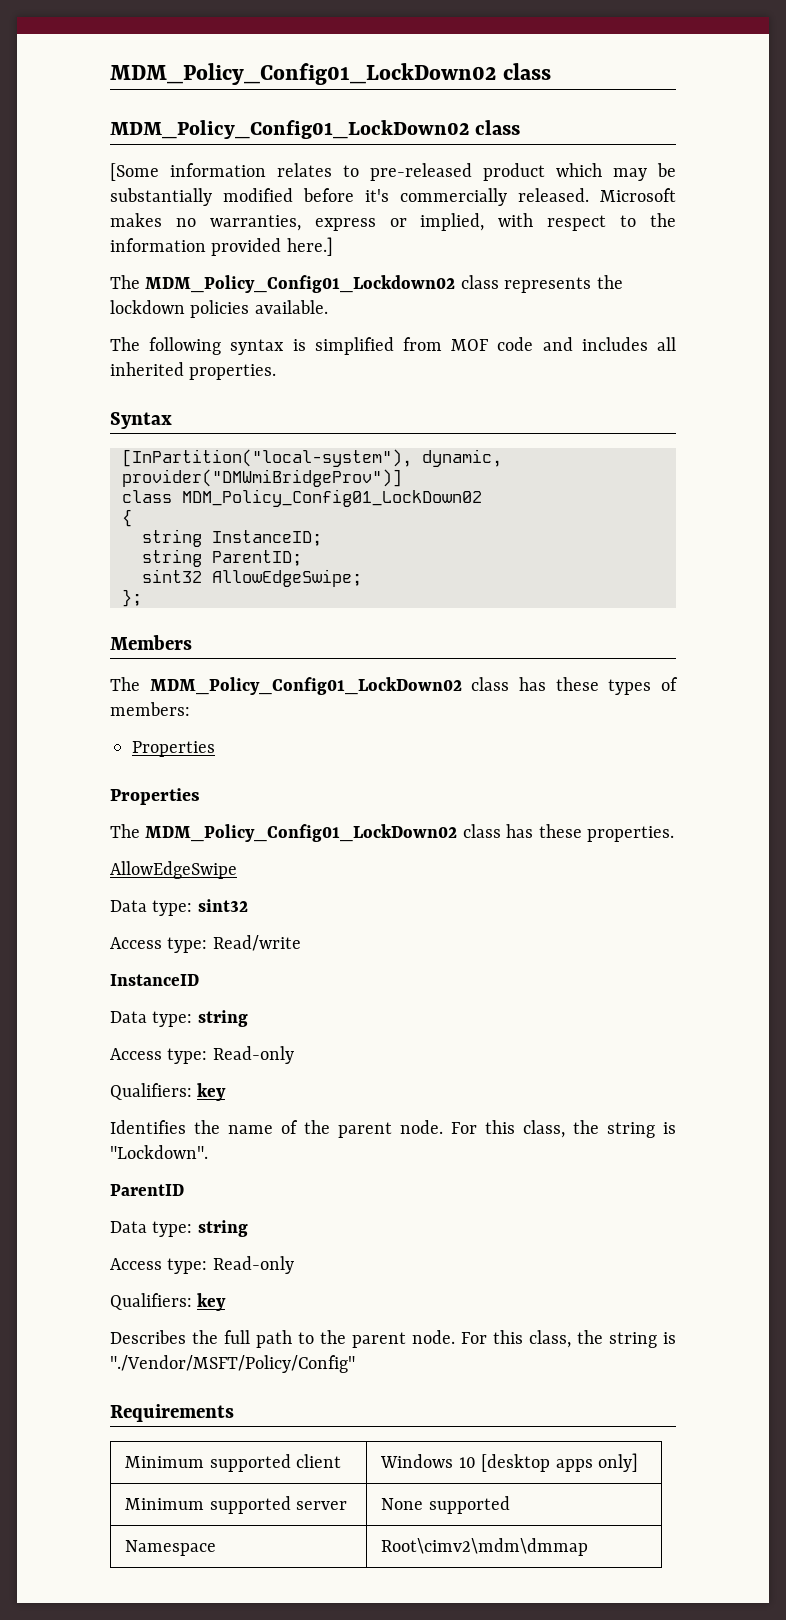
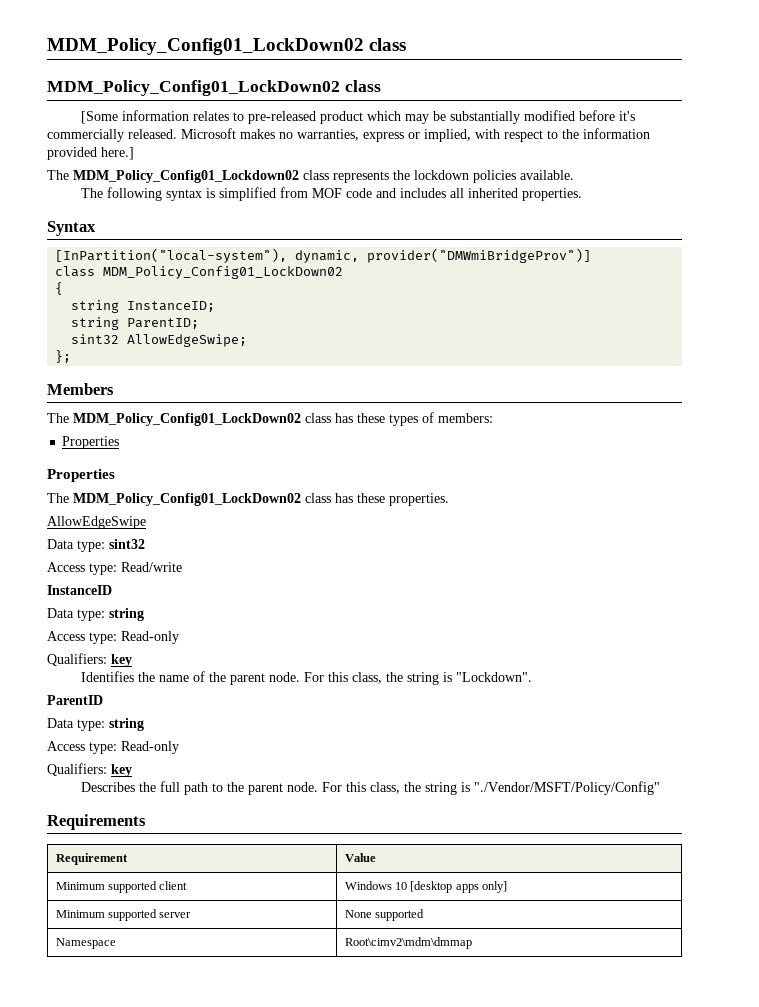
(234, 1413) none -> [55,853,128,865] [344,853,376,862] // Requirement | Value

